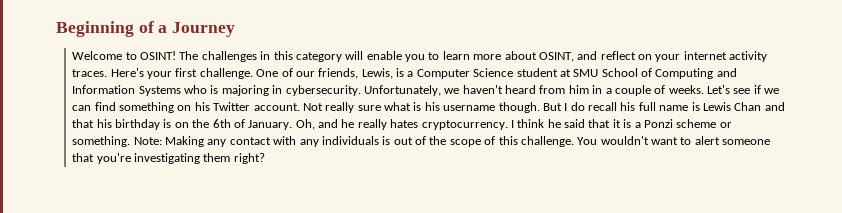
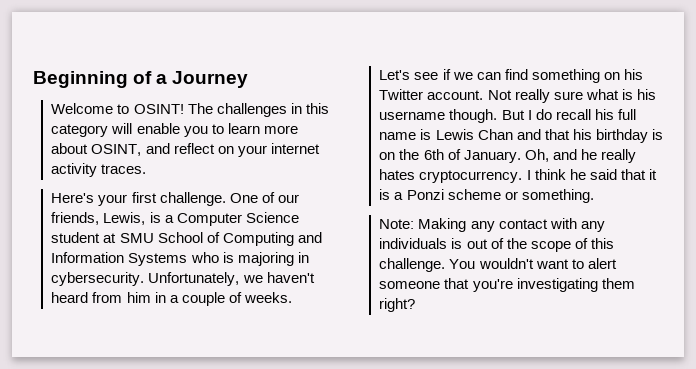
(108, 73) none -> (147, 169) //
(704, 89) none -> (292, 297) //
(131, 141) none -> (594, 196) //

